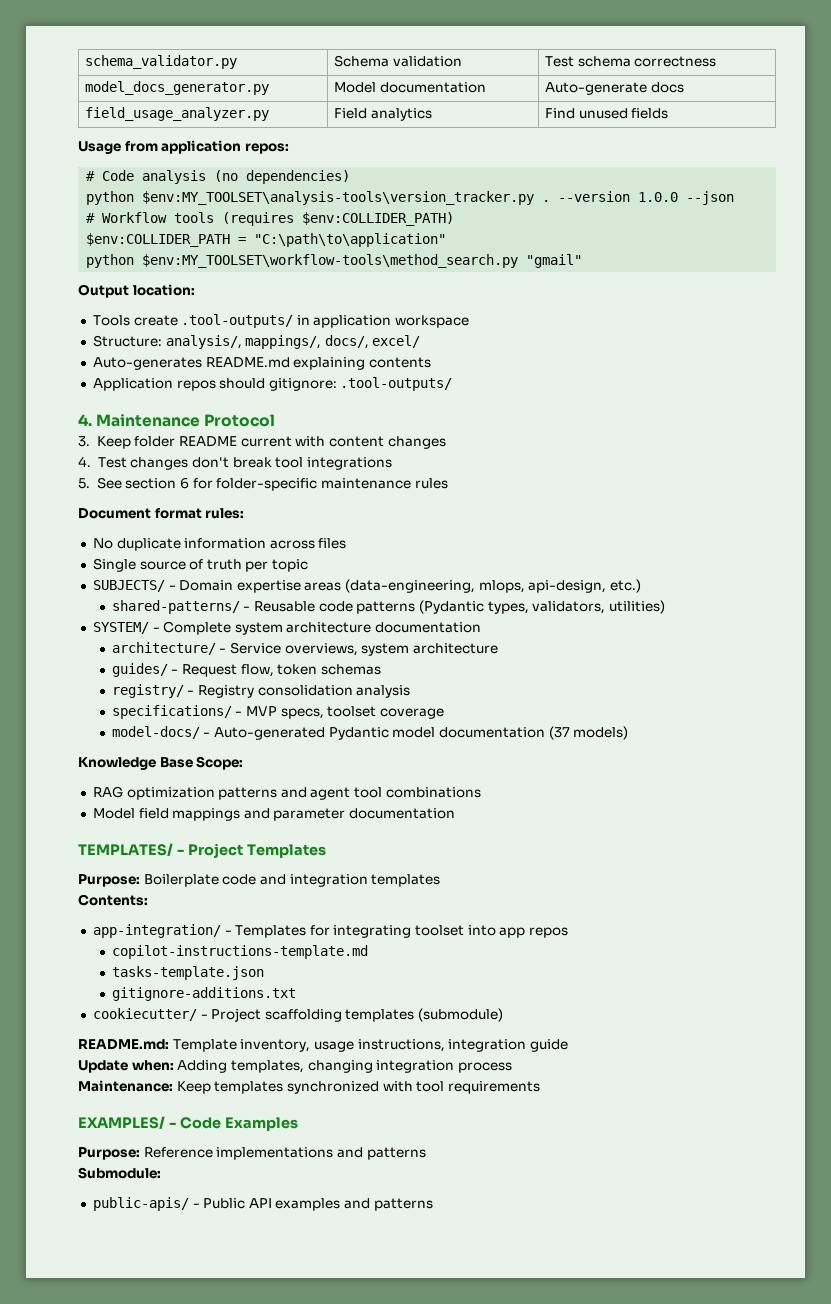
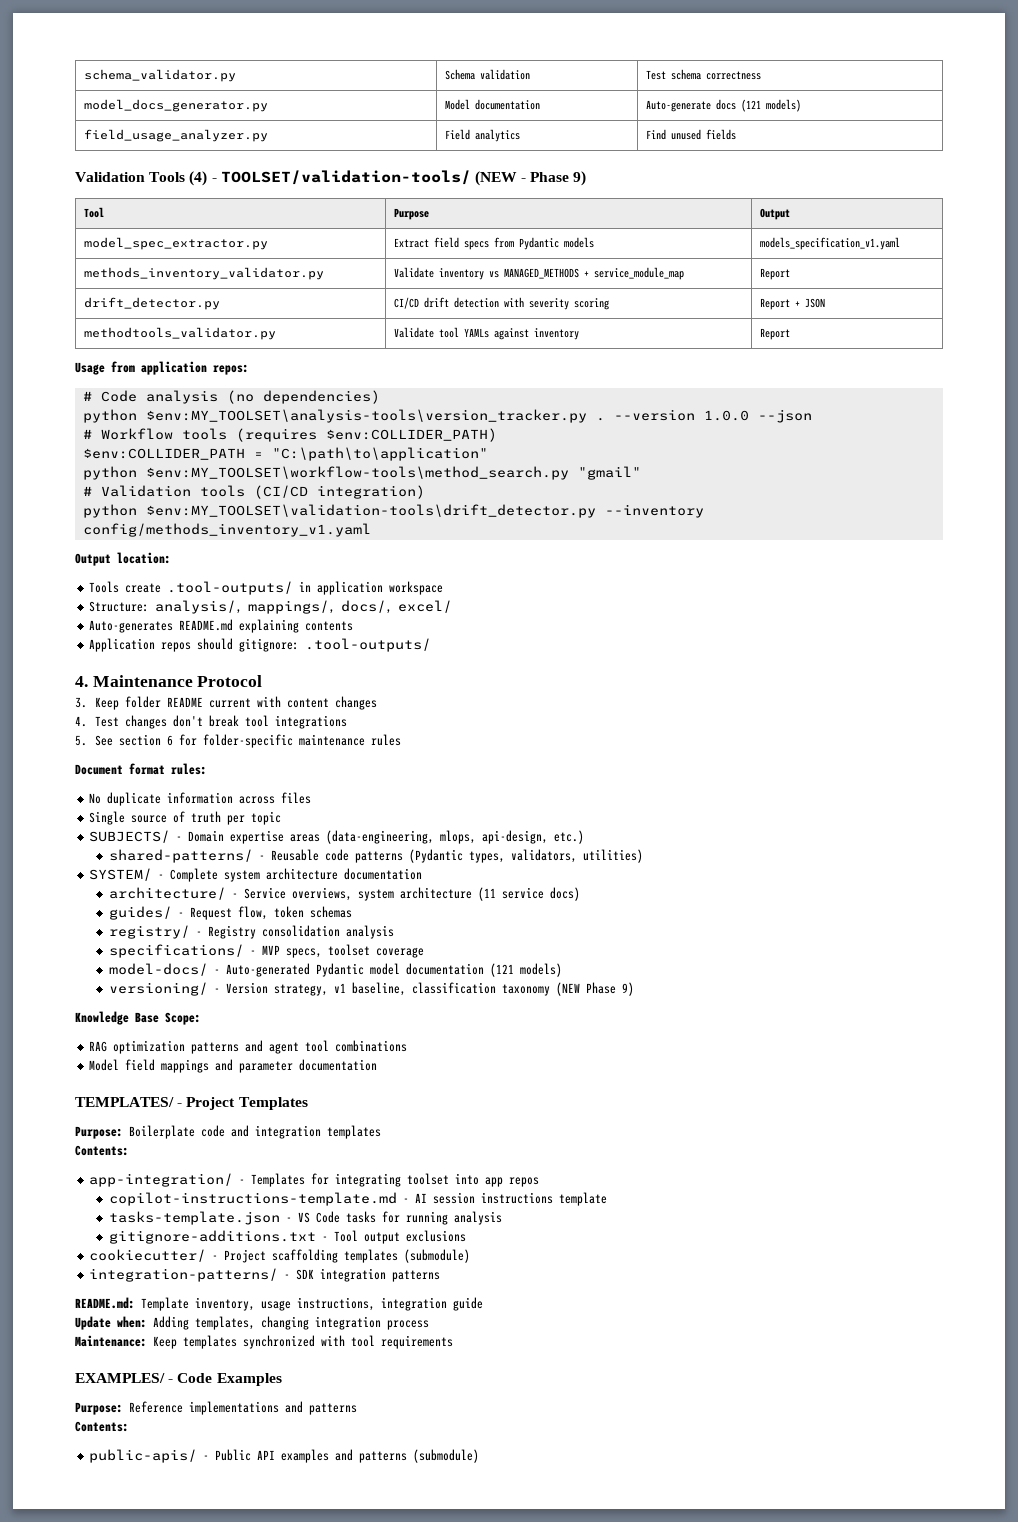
(684, 87) none -> [740,99,801,112] (121 models)
(669, 113) none -> [75,170,587,186] [83,207,104,218] [393,208,429,220] [759,208,790,220] [83,237,268,250] [393,237,594,250] [759,237,900,250] [83,267,324,280] [393,267,684,280] [759,268,790,280] [83,297,220,310] [393,297,609,310] [759,298,825,310] [83,327,276,340] [393,327,579,340] [759,328,790,340] // Validation Tools (4) - TOOLSET/validation-tools/ (NEW - Phase 9) // Tool | Purpose | Output // model_spec_extractor.py | Extract field specs from Pydantic models | models_specification_v1.yaml // methods_inventory_validator.py | Validate inventory vs MANAGED_METHODS + service_module_map | Report // drift_detector.py | CI/CD drift detection with severity scoring | Report + JSON // methodtools_validator.py | Validate tool YAMLs against inventory | Report
(583, 261) none -> [82,485,425,499] [82,504,704,518] [82,523,371,537] // # Validation tools (CI/CD integration) // python $env:MY_TOOLSET\validation-tools\drift_detector.py --inventory config/methods_inventory_v1.yaml
(498, 648) none -> [478,887,581,901] (11 service docs)
[548,726,629,740] (37 models) -> [490,963,563,977] [109,982,635,996] (121 models) // versioning/ - Version strategy, v1 baseline, classification taxonomy (NEW Phase 9)
[111,966,264,980] [111,987,296,1001] // tasks-template.json // gitignore-additions.txt -> [403,1192,608,1206] [109,1211,503,1225] [109,1230,467,1244] - AI session instructions template // tasks-template.json - VS Code tasks for running analysis // gitignore-additions.txt - Tool output exclusions
(504, 1015) none -> [89,1268,441,1282] // integration-patterns/ - SDK integration patterns
[78,1167,161,1179] Submodule: -> [75,1421,129,1432] Contents:
(433, 1204) none -> [413,1449,480,1463] (submodule)

